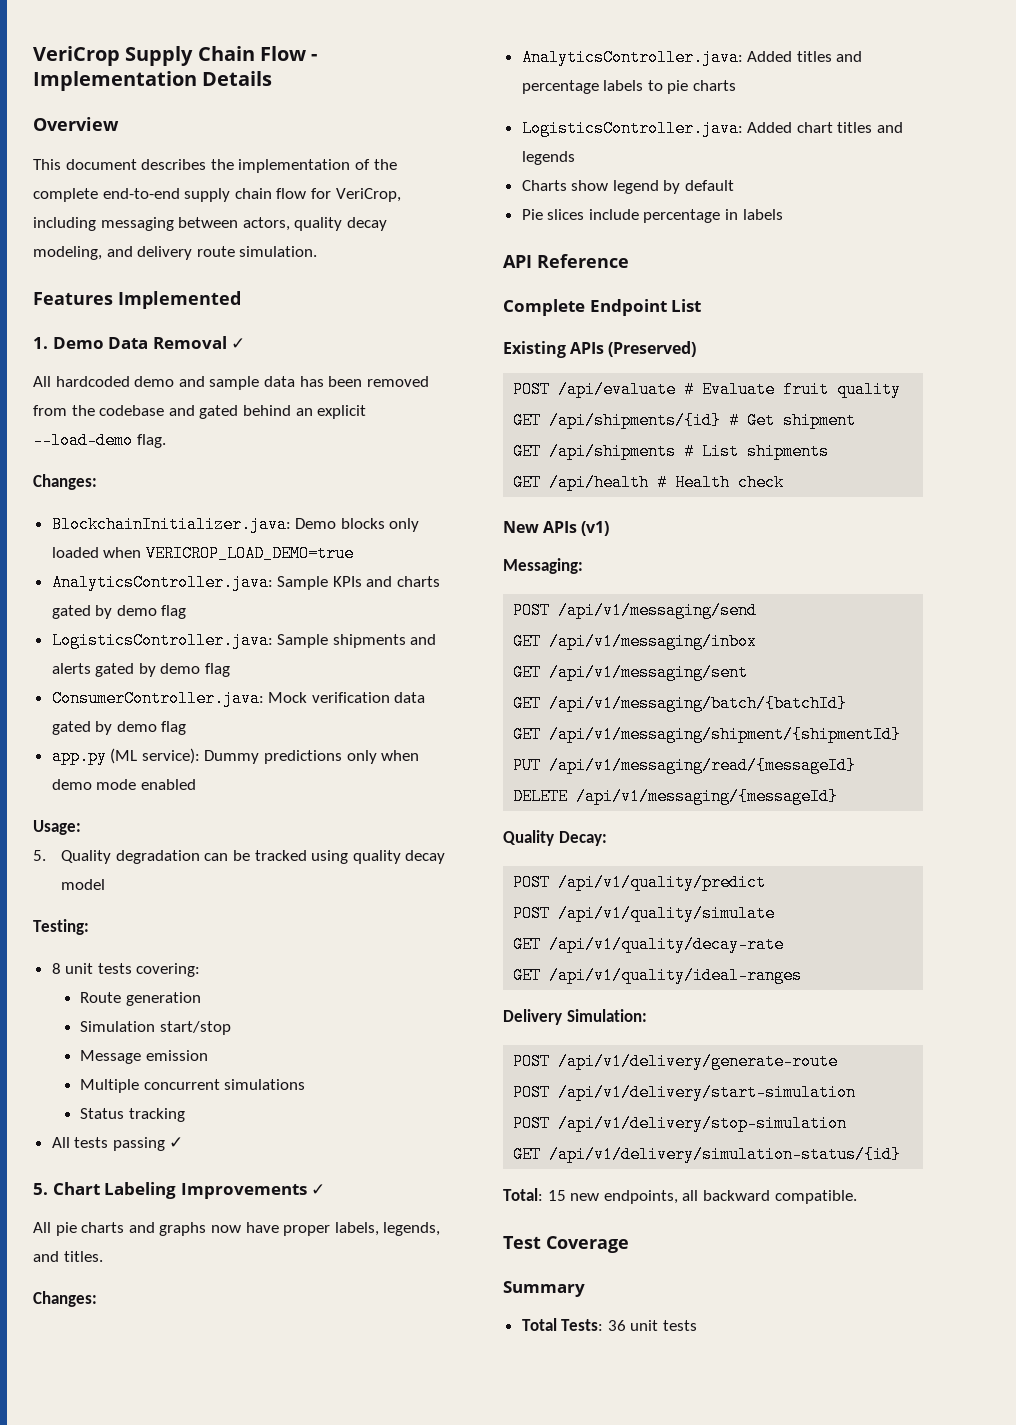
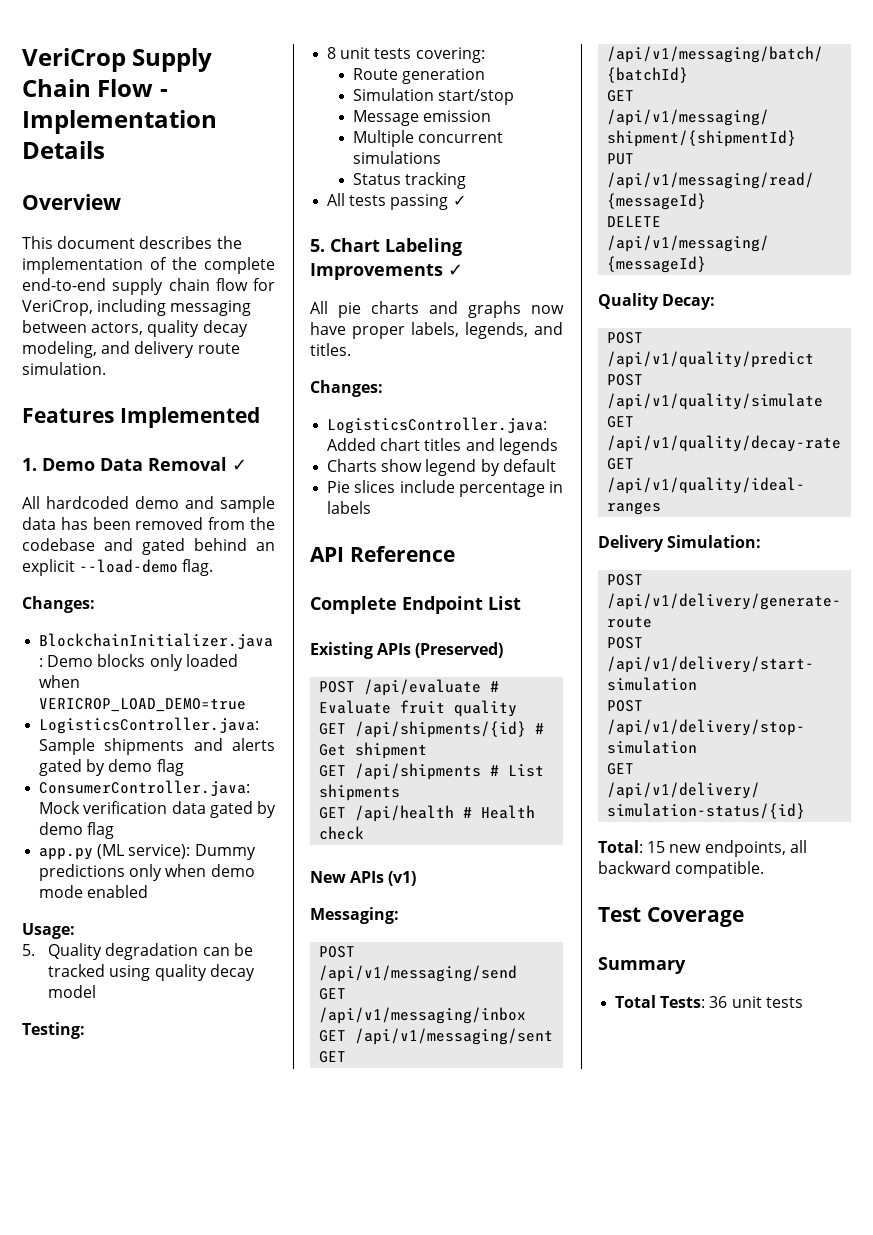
[51,574,441,591] [51,605,187,619] // AnalyticsController.java: Sample KPIs and charts gated by demo flag -> (247, 705) none
[521,49,863,66] [521,80,737,94] // AnalyticsController.java: Added titles and percentage labels to pie charts -> (383, 388) none

